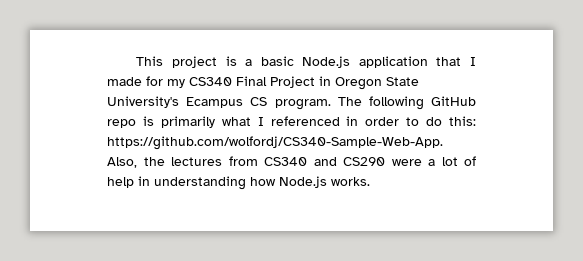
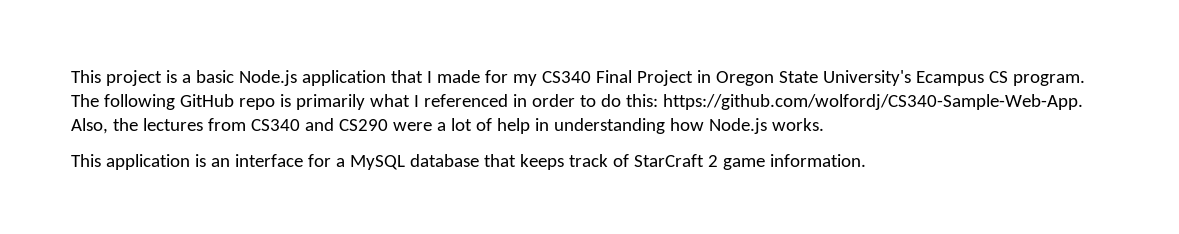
(370, 181) none -> [71,154,866,170] // This application is an interface for a MySQL database that keeps track of StarCraft 2 game information.

